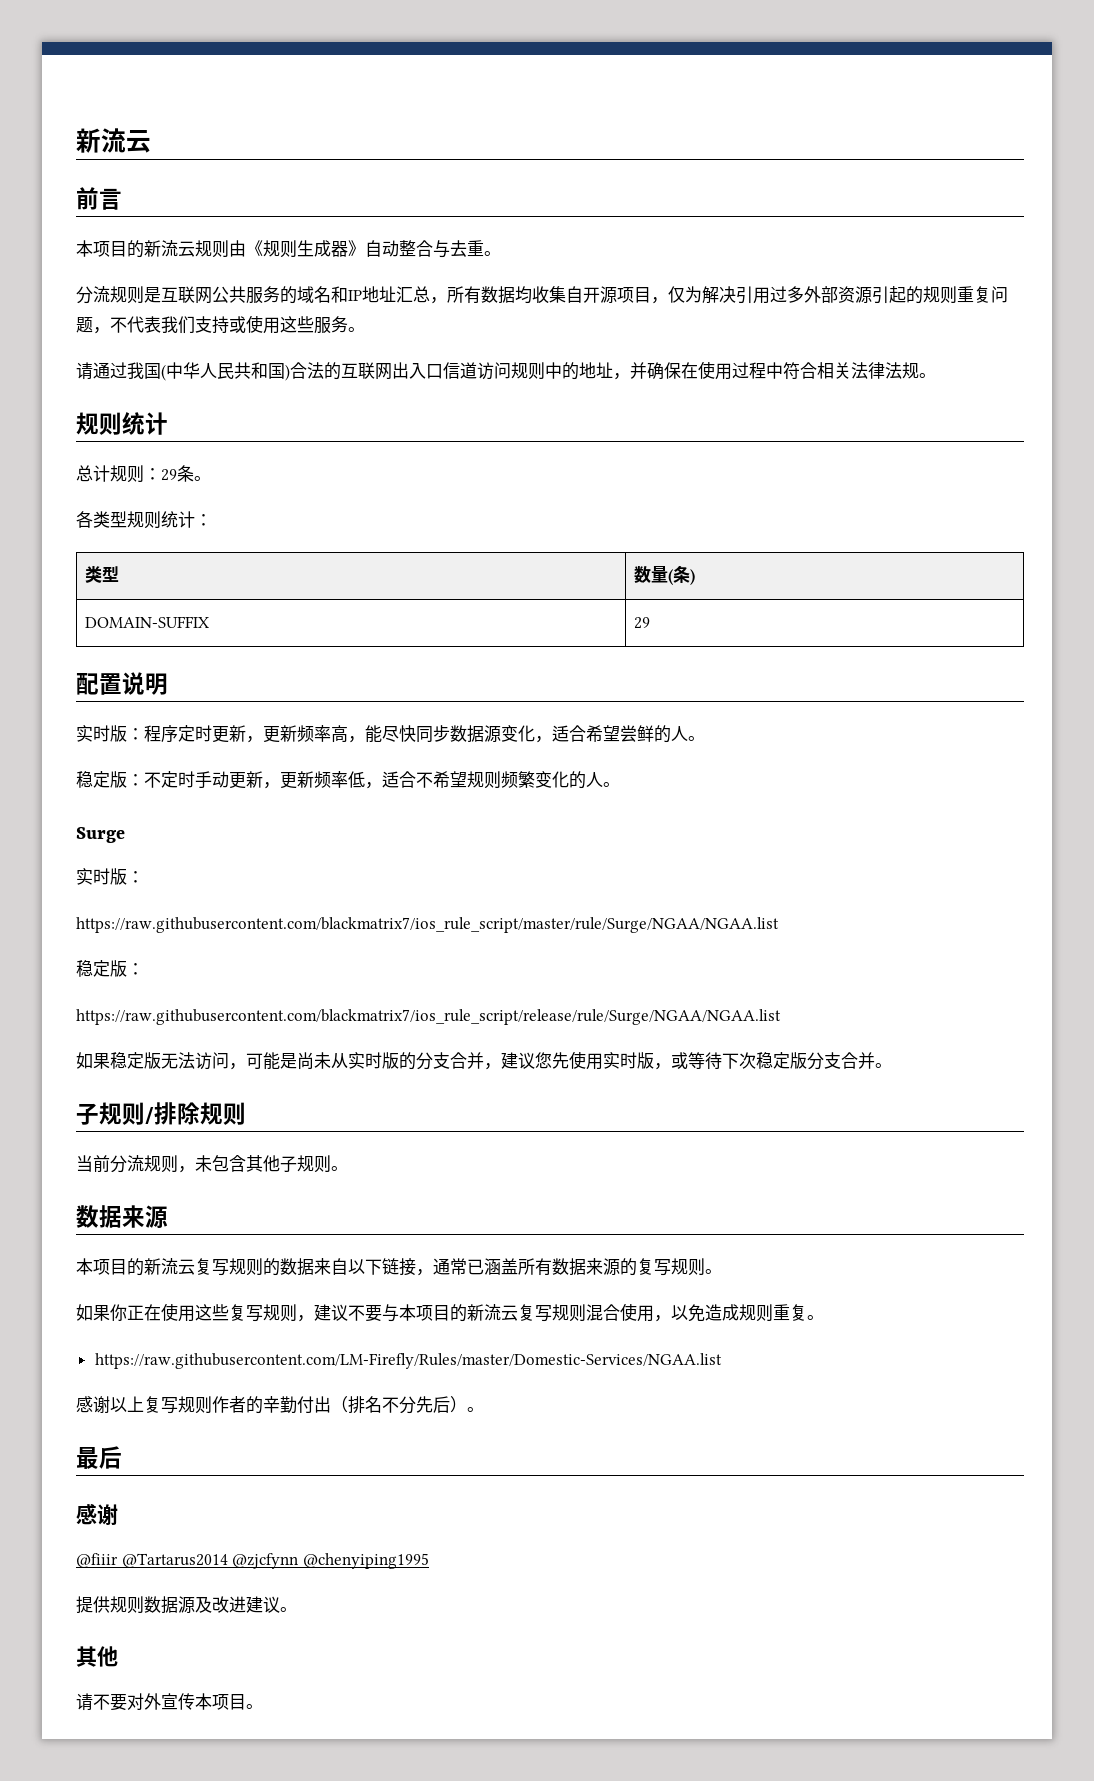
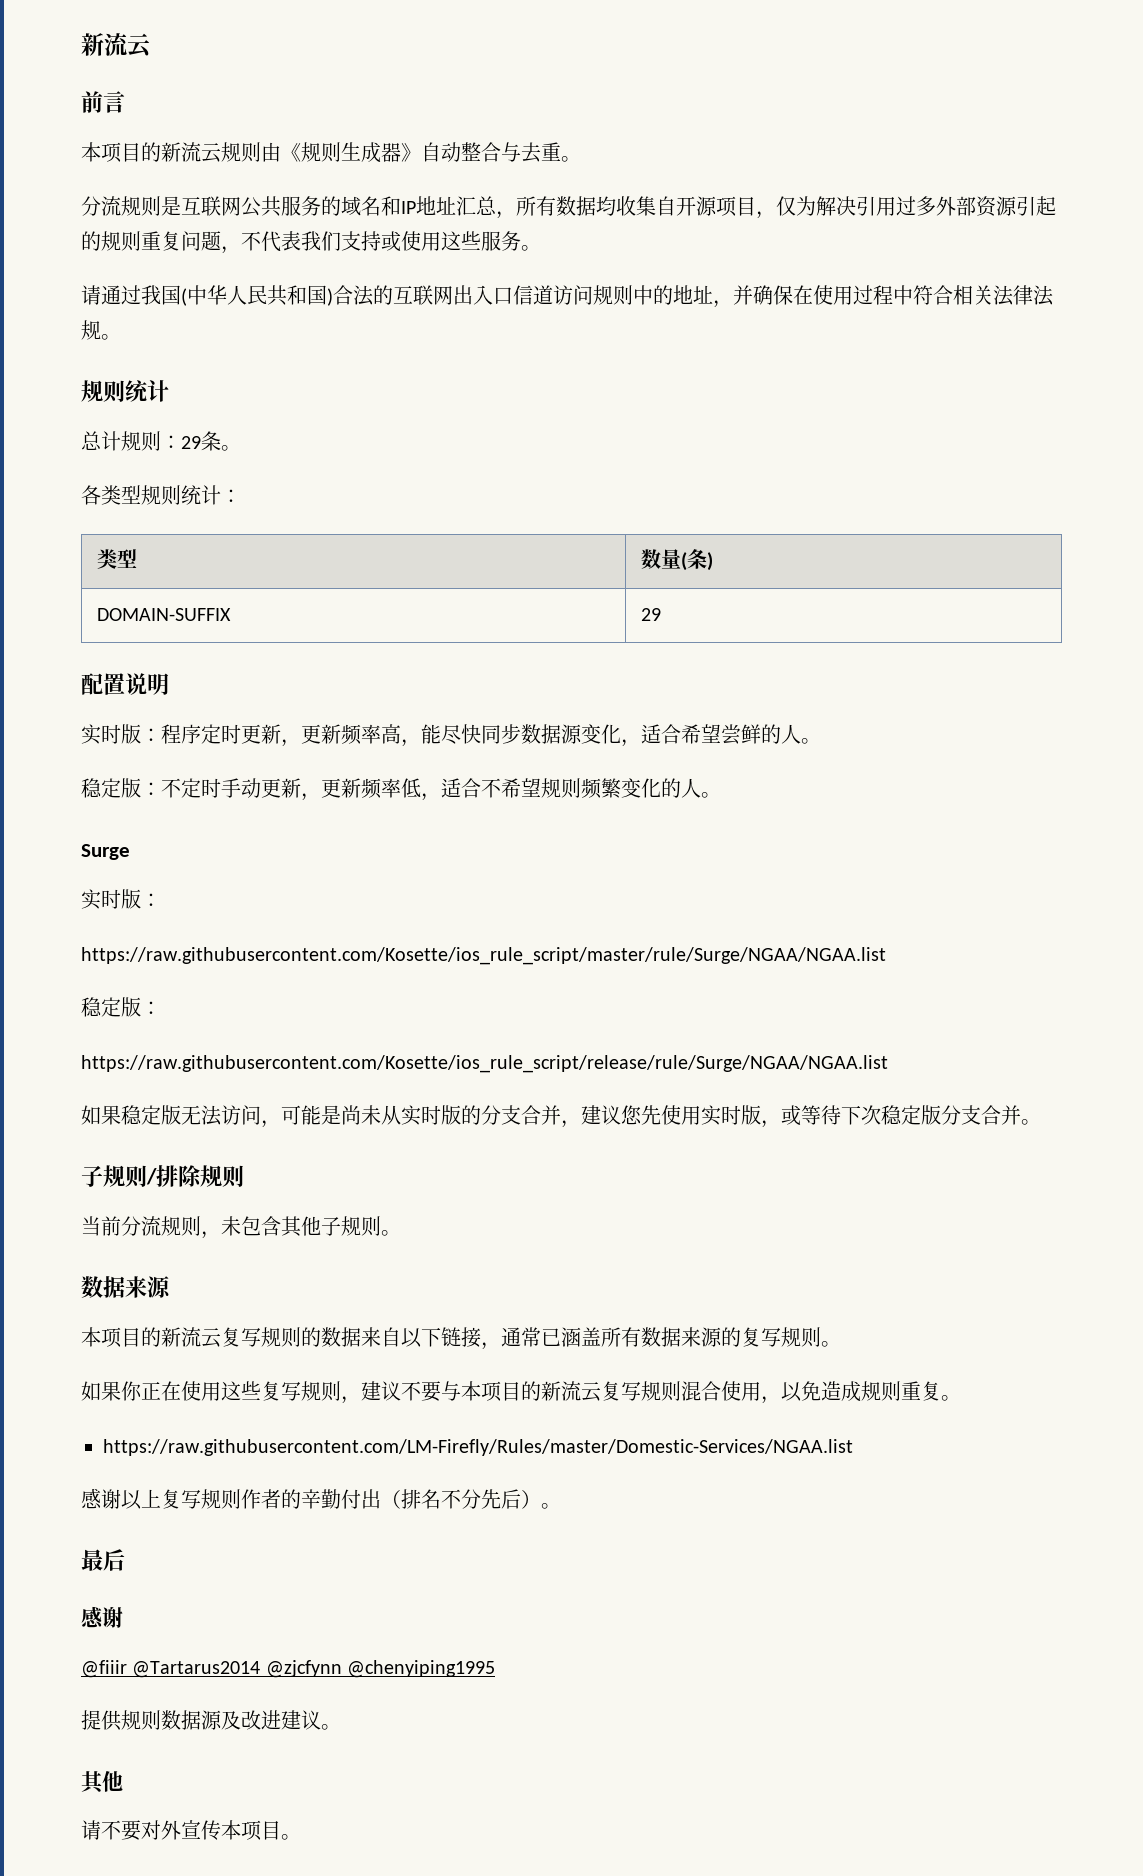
[76,917,779,933] https://raw.githubusercontent.com/blackmatrix7/ios_rule_script/master/rule/Surge/NGAA/NGAA.list -> [81,947,886,965] https://raw.githubusercontent.com/Kosette/ios_rule_script/master/rule/Surge/NGAA/NGAA.list
[76,1009,781,1025] https://raw.githubusercontent.com/blackmatrix7/ios_rule_script/release/rule/Surge/NGAA/NGAA.list -> [81,1055,888,1073] https://raw.githubusercontent.com/Kosette/ios_rule_script/release/rule/Surge/NGAA/NGAA.list

